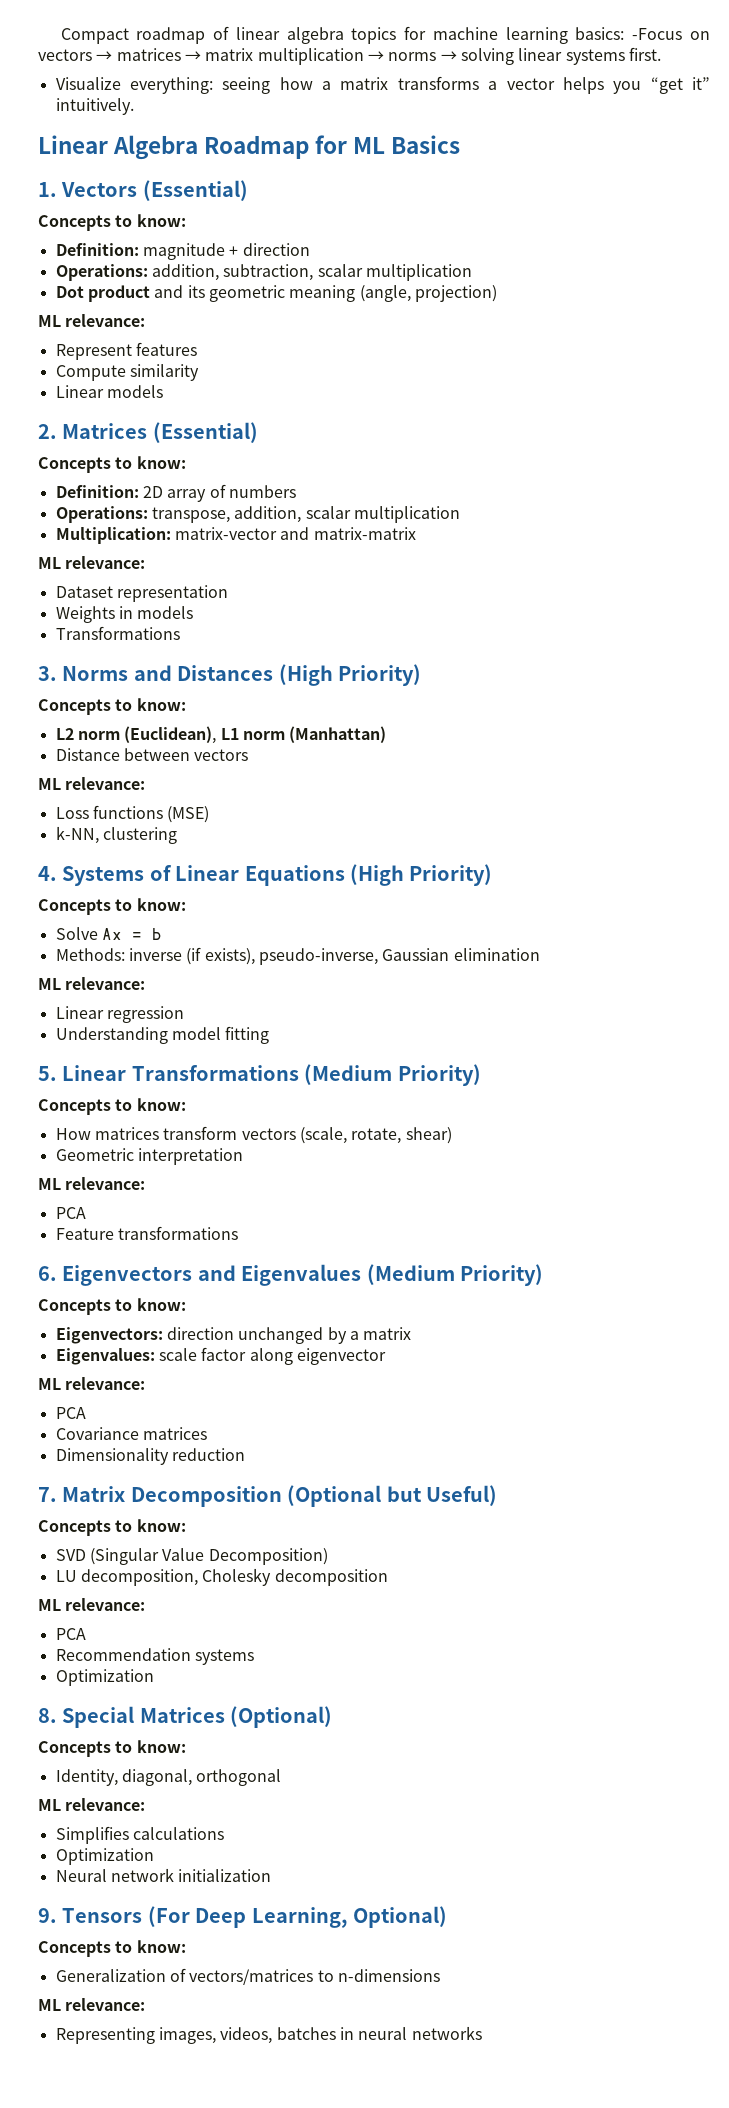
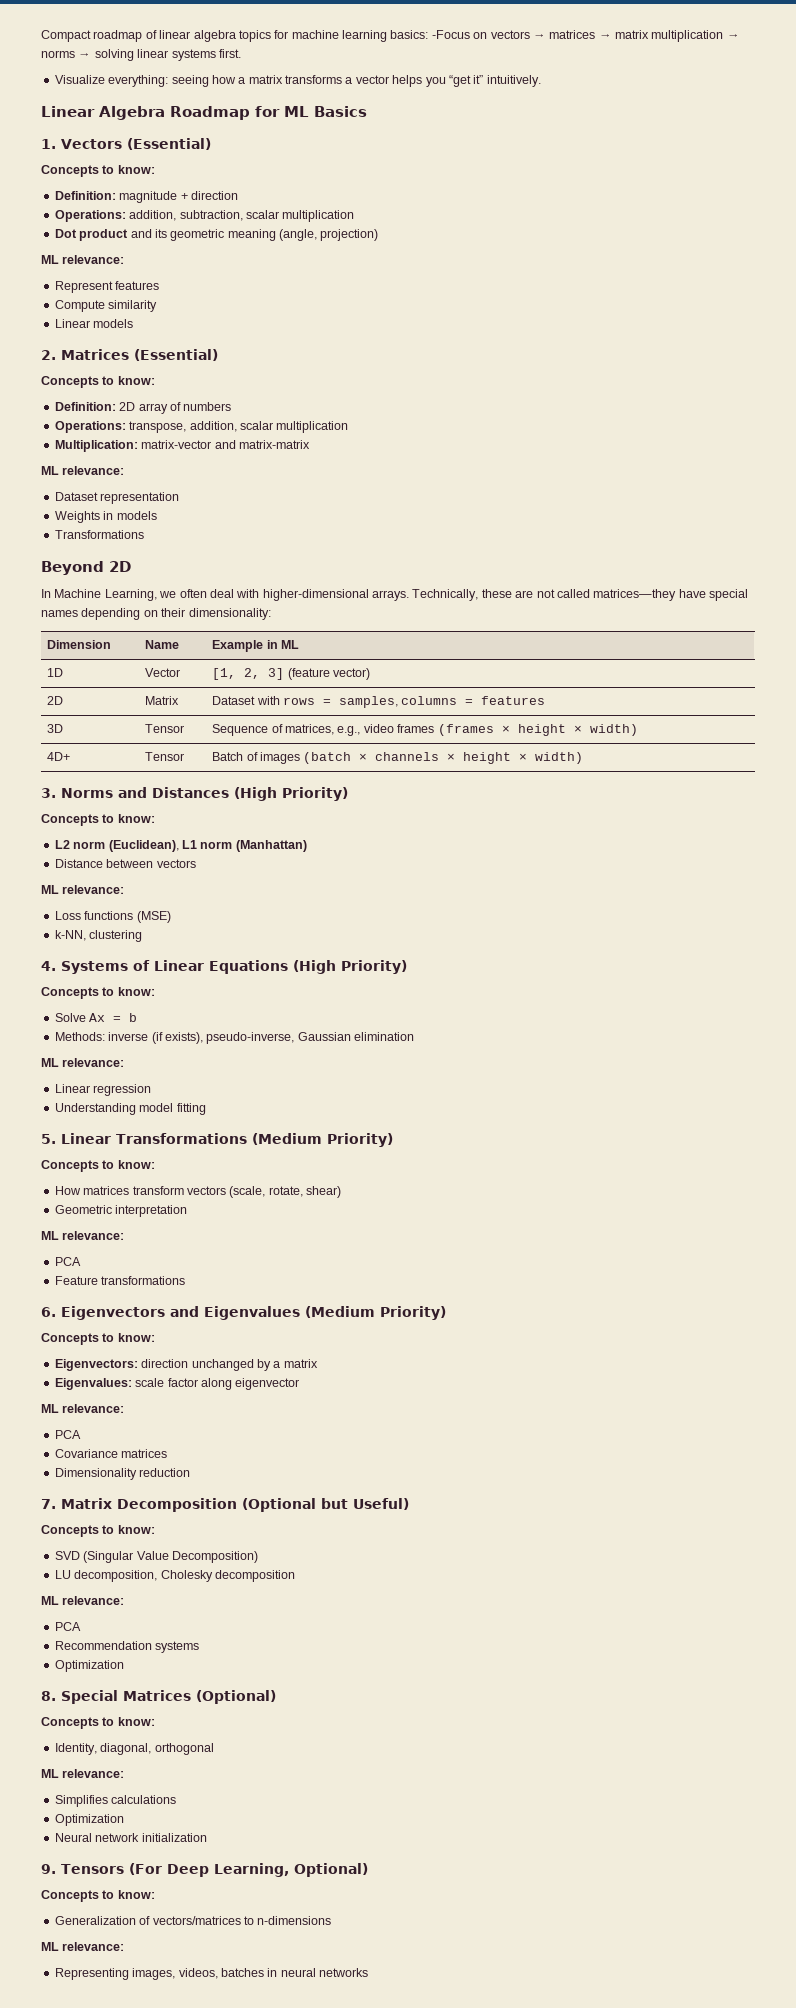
(180, 633) none -> [41,561,131,575] [41,589,748,601] [41,608,271,620] [47,640,112,649] [145,640,180,649] [212,640,300,652] [47,668,64,677] [145,668,181,677] [212,668,371,680] [47,696,64,705] [145,696,180,705] [212,696,546,708] [47,724,64,733] [145,724,185,733] [212,724,638,736] [47,752,71,761] [145,752,185,761] [212,752,584,764] // Beyond 2D // In Machine Learning, we often deal with higher-dimensional arrays. Technically, these are not called matrices—they have special names depending on their dimensionality: // Dimension | Name | Example in ML // 1D | Vector | [1, 2, 3] (feature vector) // 2D | Matrix | Dataset with rows = samples, columns = features // 3D | Tensor | Sequence of matrices, e.g., video frames (frames × height × width) // 4D+ | Tensor | Batch of images (batch × channels × height × width)

